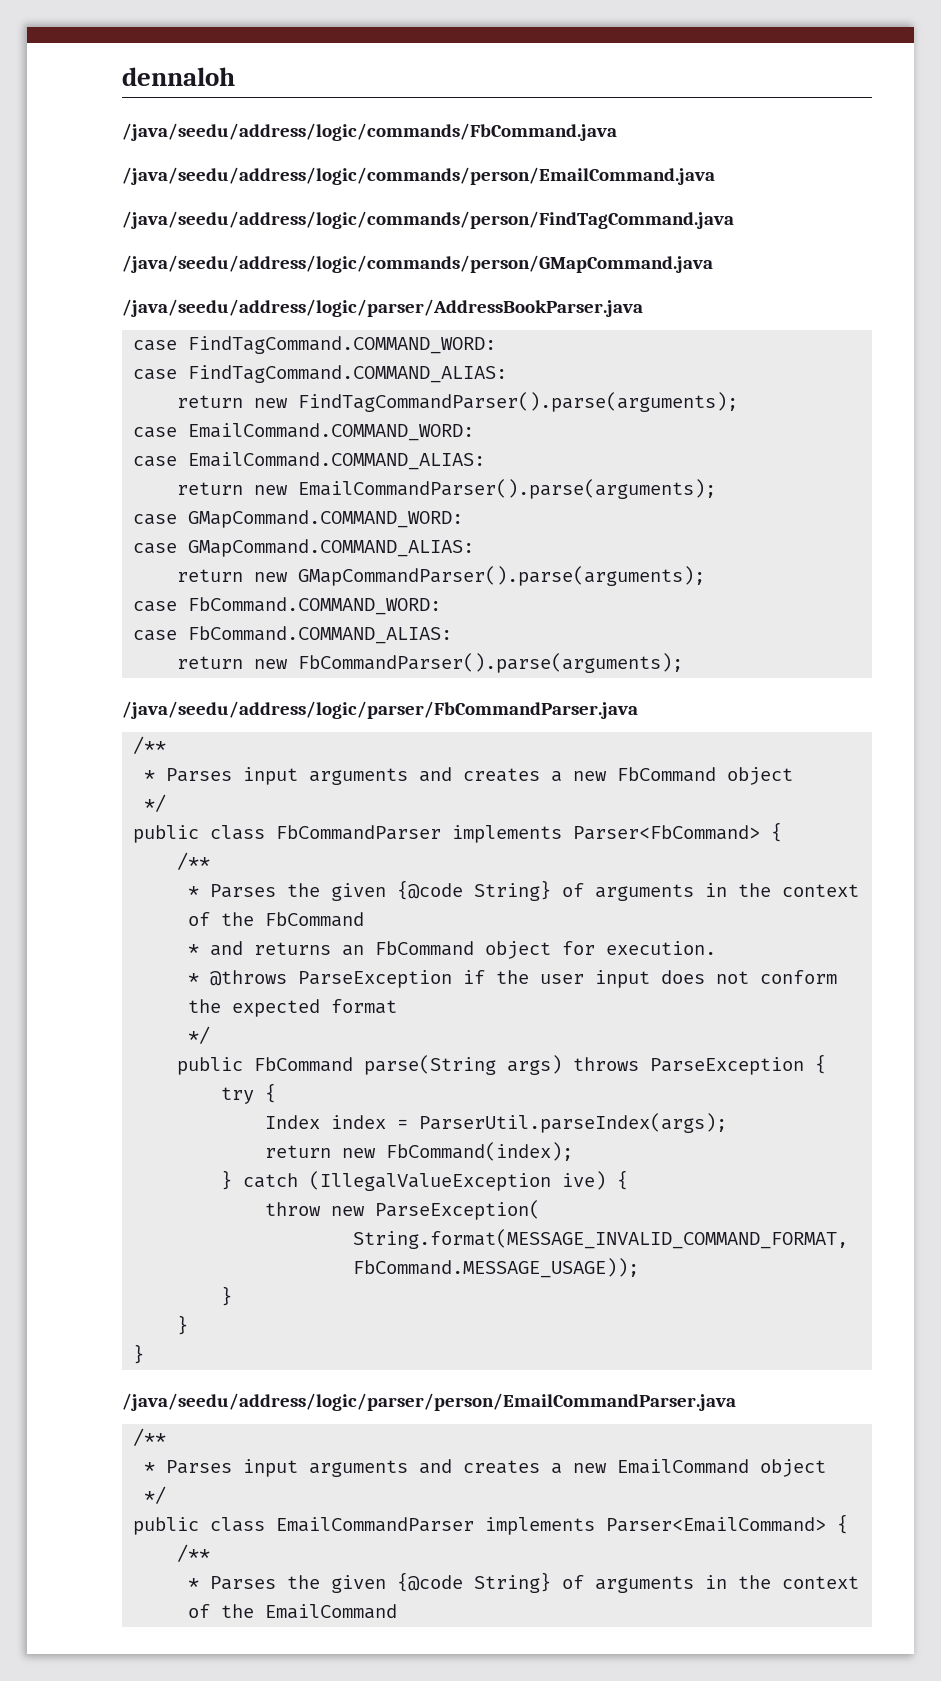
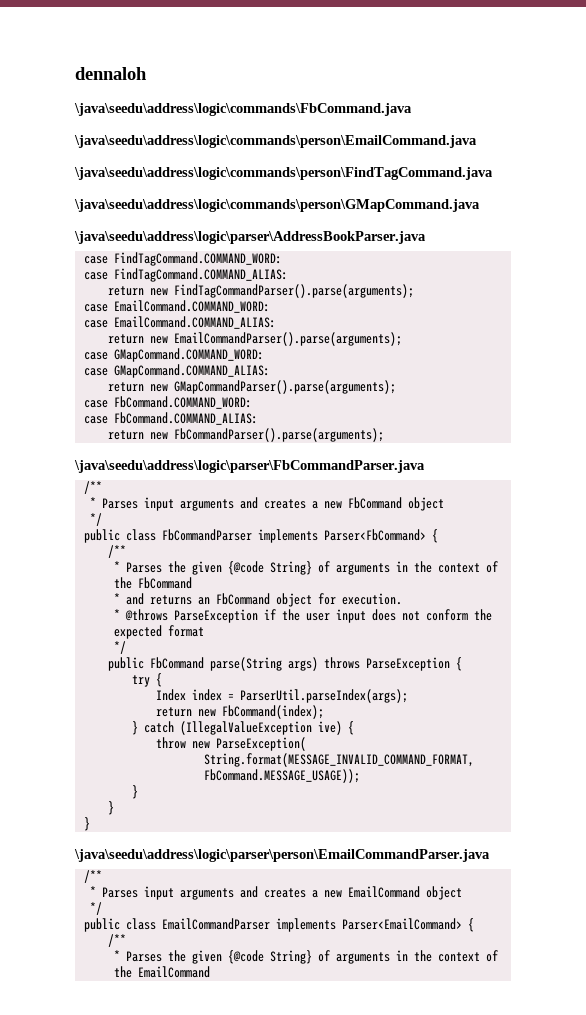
[122,123,617,141] [122,167,715,185] [122,211,734,229] [122,255,713,273] [122,299,643,317] /java/seedu/address/logic/commands/FbCommand.java // /java/seedu/address/logic/commands/person/EmailCommand.java // /java/seedu/address/logic/commands/person/FindTagCommand.java // /java/seedu/address/logic/commands/person/GMapCommand.java // /java/seedu/address/logic/parser/AddressBookParser.java -> [74,103,412,116] [74,135,477,148] [74,167,493,180] [74,199,480,212] [74,231,426,244] \java\seedu\address\logic\commands\FbCommand.java // \java\seedu\address\logic\commands\person\EmailCommand.java // \java\seedu\address\logic\commands\person\FindTagCommand.java // \java\seedu\address\logic\commands\person\GMapCommand.java // \java\seedu\address\logic\parser\AddressBookParser.java
[122,701,638,719] /java/seedu/address/logic/parser/FbCommandParser.java -> [74,460,425,473] \java\seedu\address\logic\parser\FbCommandParser.java
[122,1393,736,1411] /java/seedu/address/logic/parser/person/EmailCommandParser.java -> [74,849,490,862] \java\seedu\address\logic\parser\person\EmailCommandParser.java

